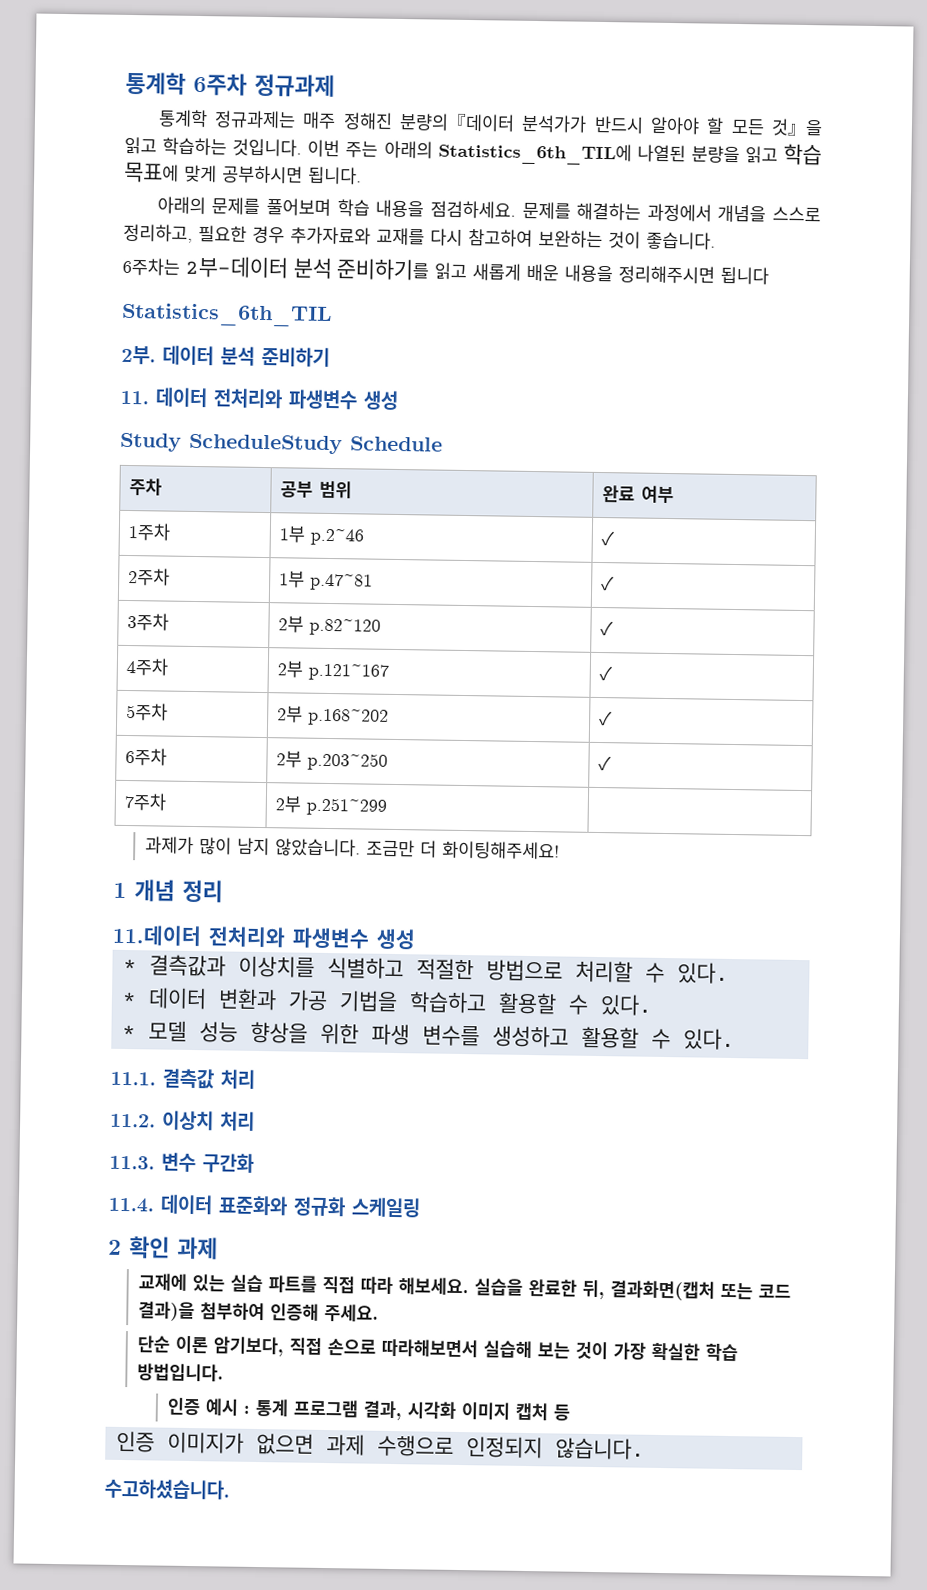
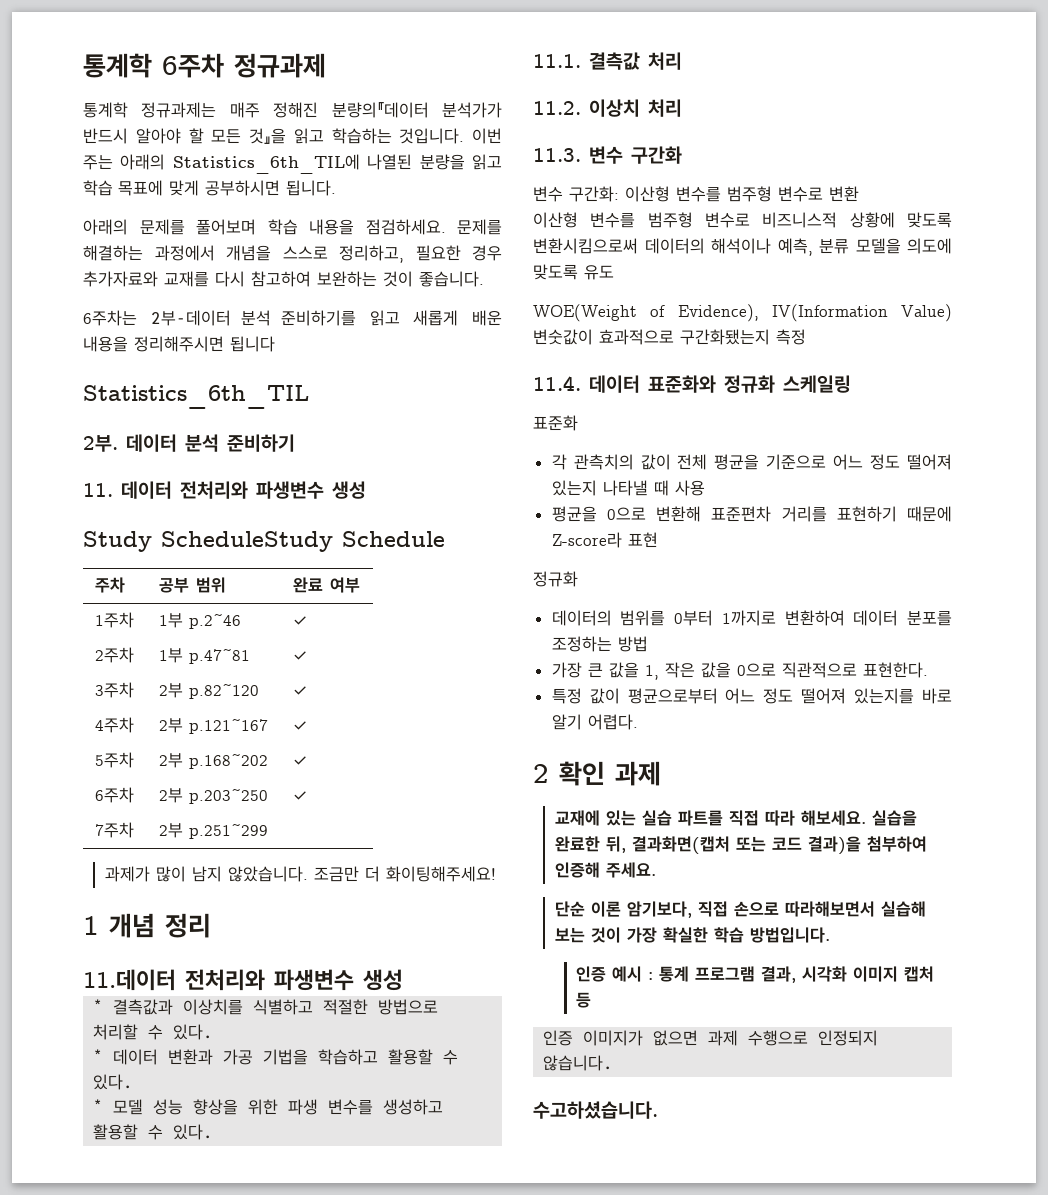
(254, 1163) none -> [533,186,859,202] [533,212,952,228] [533,238,952,256] [533,264,614,280] [533,304,952,322] [533,329,806,345] // 변수 구간화: 이산형 변수를 범주형 변수로 변환 // 이산형 변수를 범주형 변수로 비즈니스적 상황에 맞도록 변환시킴으로써 데이터의 해석이나 예측, 분류 모델을 의도에 맞도록 유도 // WOE(Weight of Evidence), IV(Information Value) 변숫값이 효과적으로 구간화됐는지 측정
(421, 1207) none -> [533,415,578,431] [551,454,952,470] [551,480,705,496] [551,506,952,522] [551,532,658,548] [533,571,578,587] [551,610,953,626] [551,636,648,652] [551,662,928,680] [551,688,952,704] [551,714,638,730] // 표준화 // 각 관측치의 값이 전체 평균을 기준으로 어느 정도 떨어져 있는지 나타낼 때 사용 // 평균을 0으로 변환해 표준편차 거리를 표현하기 때문에 Z-score라 표현 // 정규화 // 데이터의 범위를 0부터 1까지로 변환하여 데이터 분포를 조정하는 방법 // 가장 큰 값을 1, 작은 값을 0으로 직관적으로 표현한다. // 특정 값이 평균으로부터 어느 정도 떨어져 있는지를 바로 알기 어렵다.

